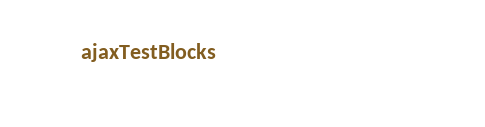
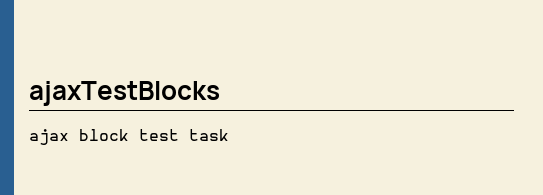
(216, 52) none -> [29,129,229,145] // ajax block test task

